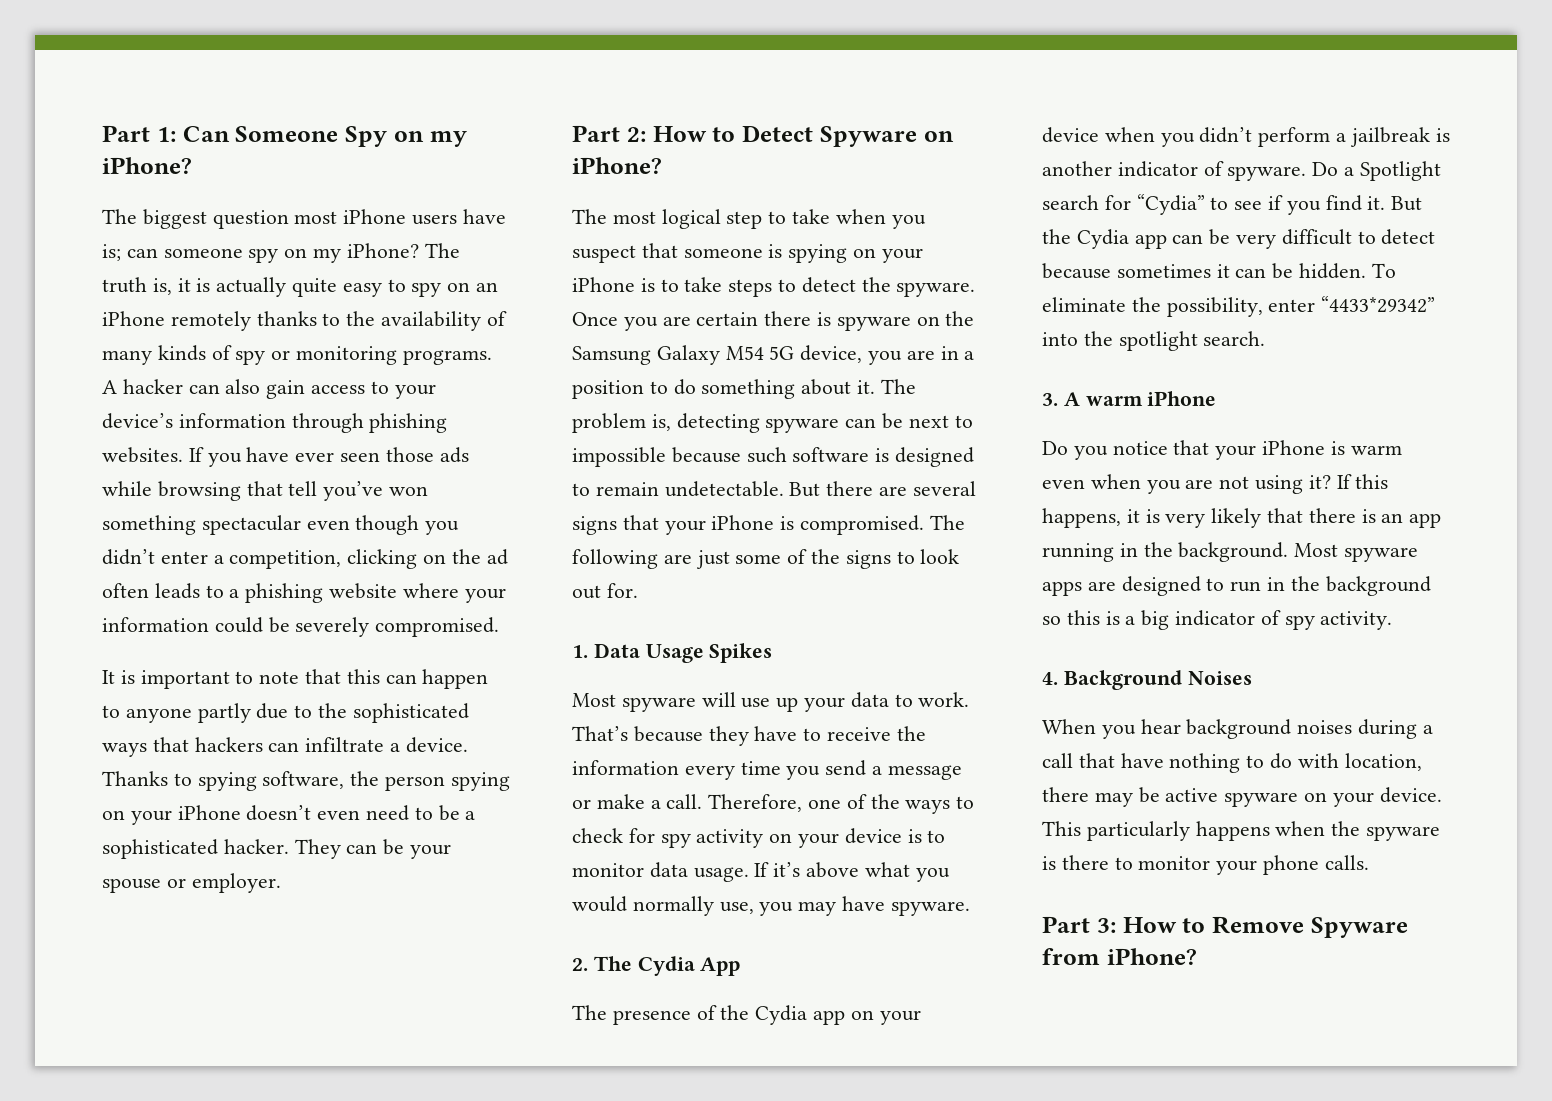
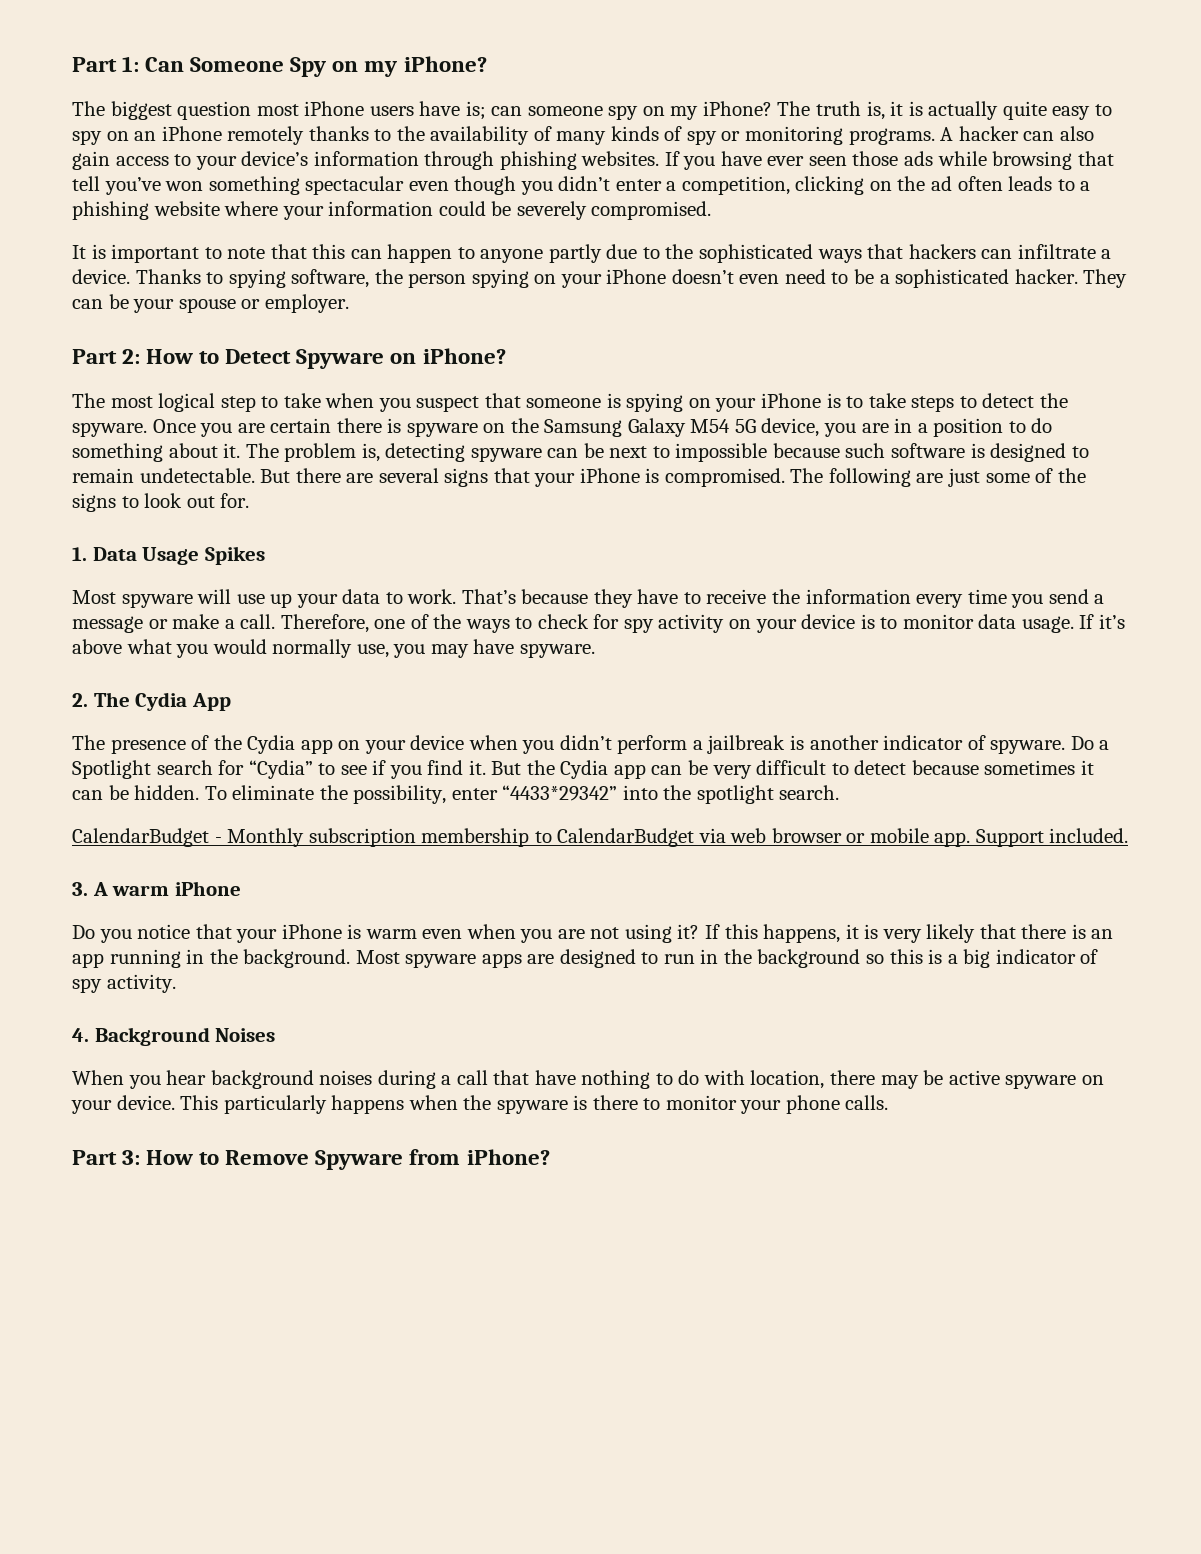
(1266, 338) none -> [72,828,1129,847] // CalendarBudget - Monthly subscription membership to CalendarBudget via web browser or mobile app. Support included.

